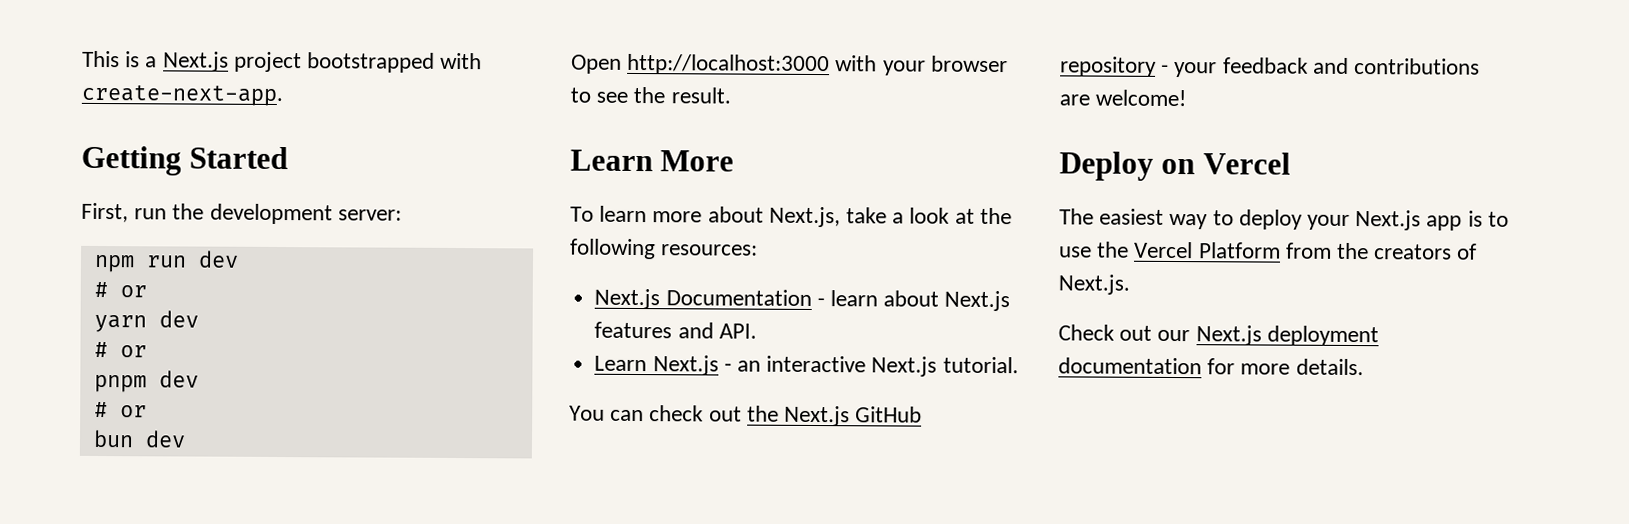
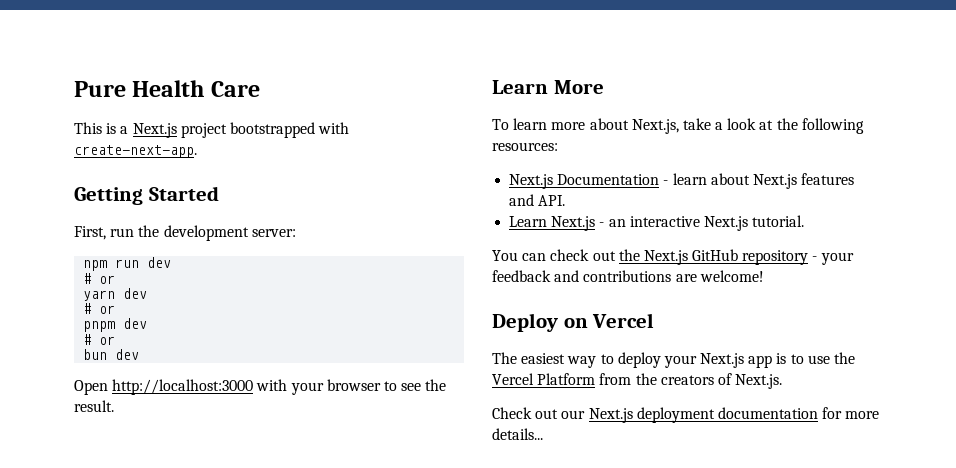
(82, 59) none -> [74,80,260,97] Pure Health Care //
[1295,358,1364,376] details. -> [492,428,543,440] details...

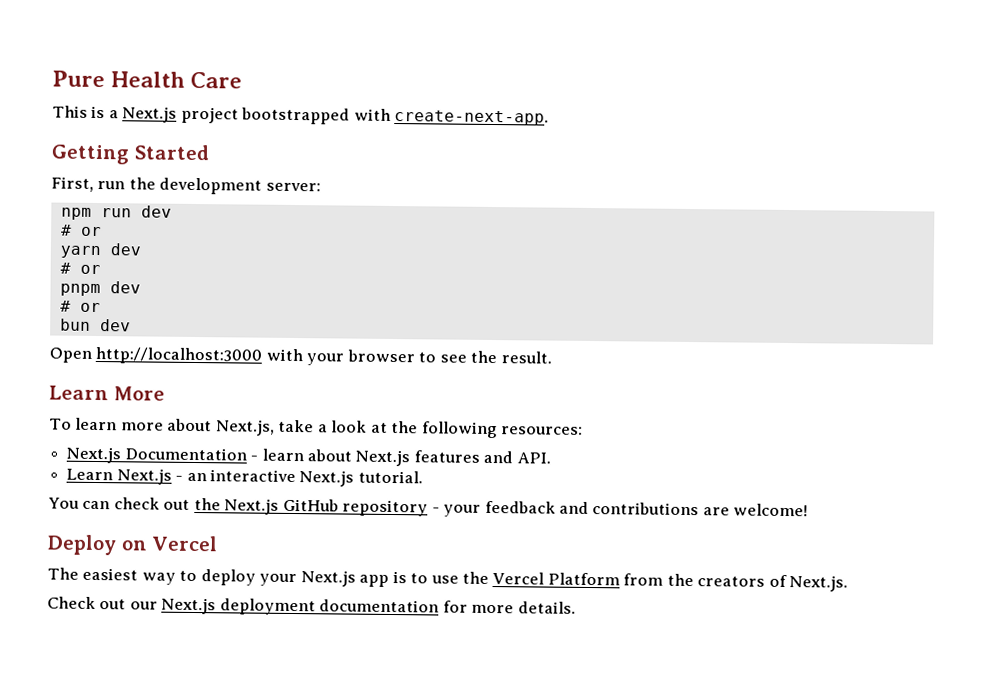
[492,428,543,440] details... -> [517,601,576,614] details.

